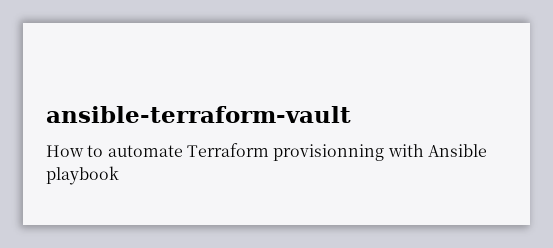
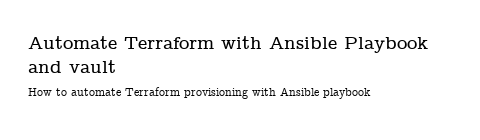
[46,106,351,123] ansible-terraform-vault -> [28,36,428,53] [28,60,116,73] Automate Terraform with Ansible Playbook and vault
[273,144,385,161] provisionning -> [184,88,248,99] provisioning

